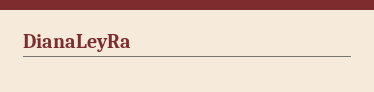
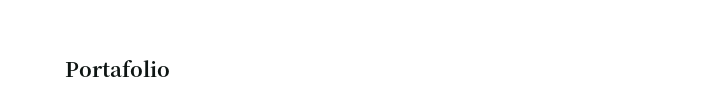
[23,34,131,52] DianaLeyRa -> [65,60,170,77] Portafolio

